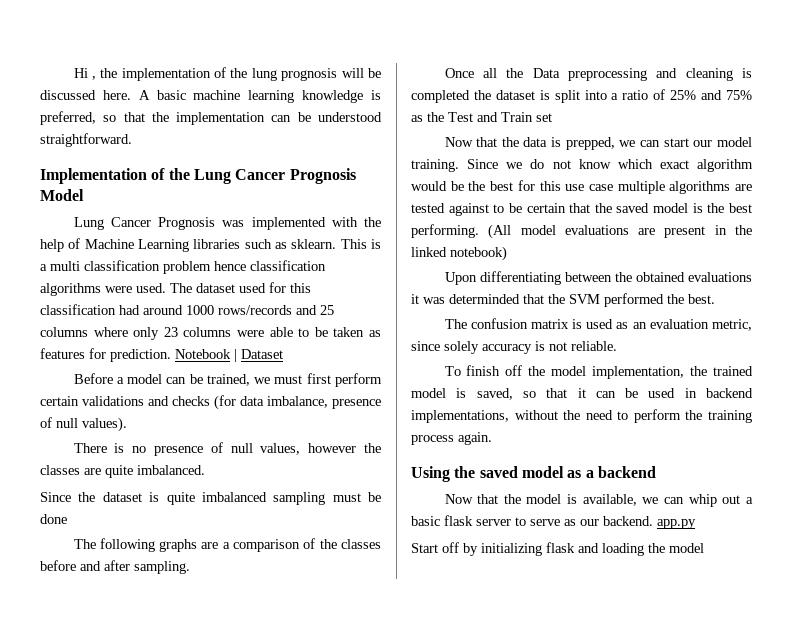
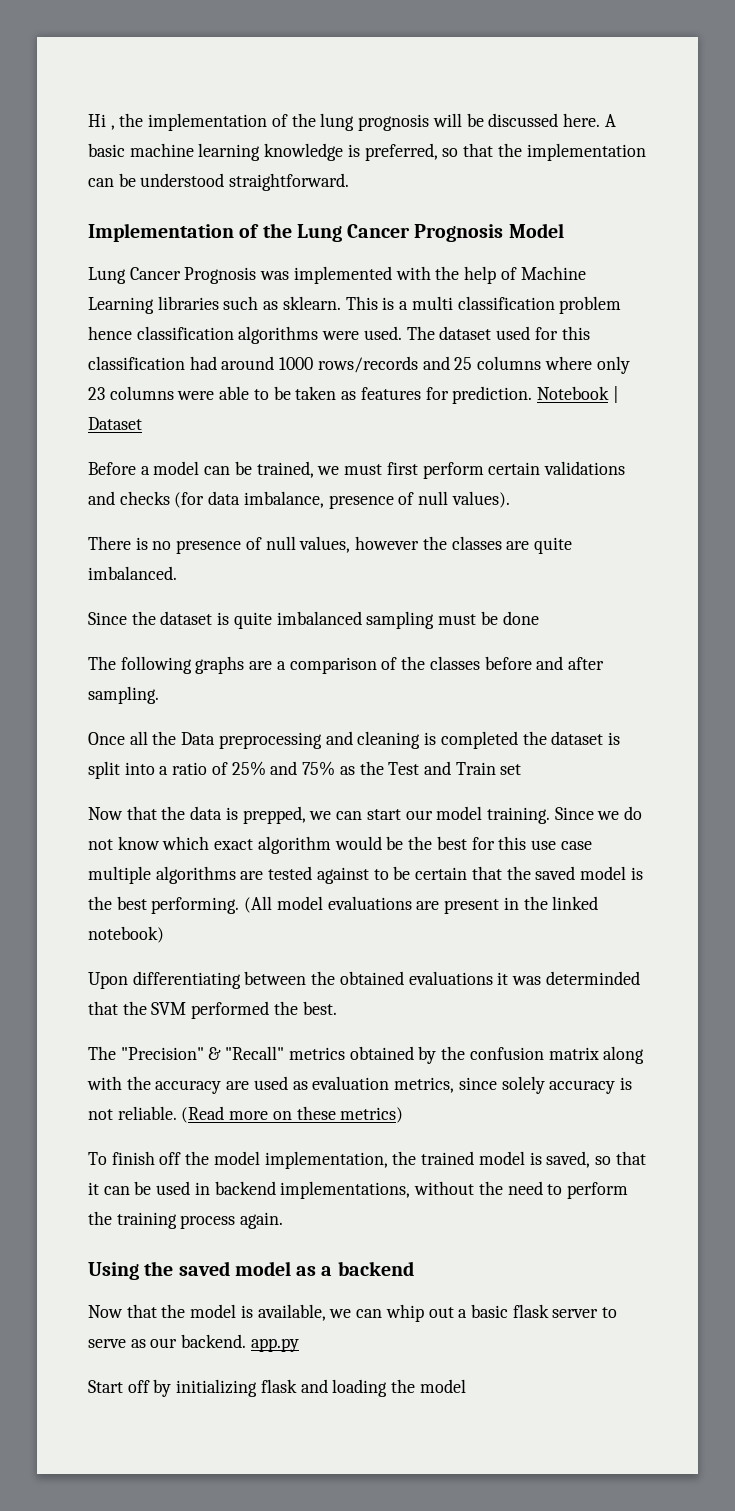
[470,318,752,331] confusion matrix is used as an evaluation metric, -> [120,1046,645,1064] [87,1076,455,1094] "Precision" & "Recall" metrics obtained by the confusion matrix along with the accuracy are used as evaluation metrics,
(617, 346) none -> [181,1106,404,1123] (Read more on these metrics)

